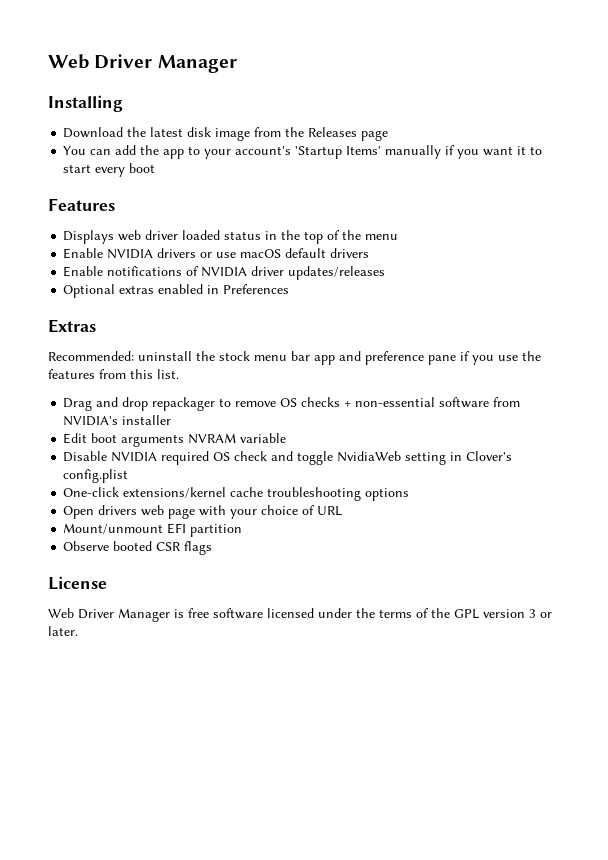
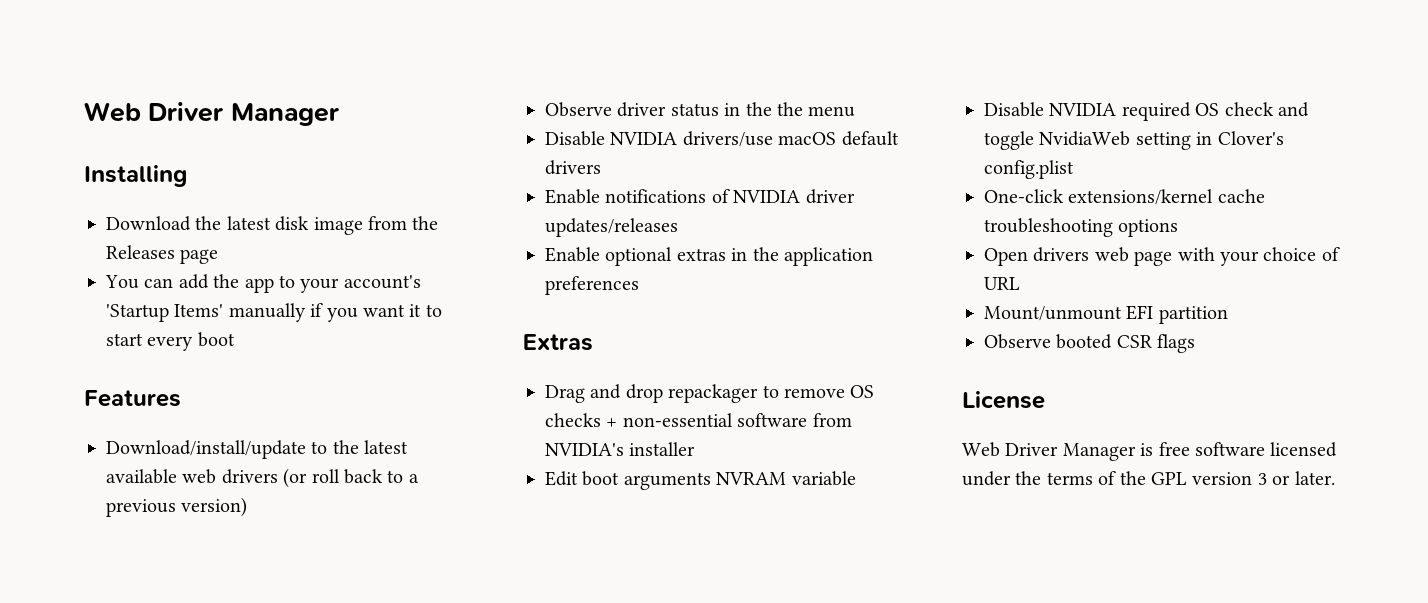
[63,230,221,244] Displays web driver loaded -> [106,440,409,459] [106,468,419,488] [106,497,248,517] [545,102,667,117] Download/install/update to the latest available web drivers (or roll back to a previous version) // Observe driver
[304,230,341,244] top of -> (772, 109) none
[63,248,237,259] Enable NVIDIA drivers or use -> [545,131,773,147] Disable NVIDIA drivers/use
[63,284,290,298] [48,319,96,333] [48,351,541,365] [48,369,179,379] Optional extras enabled in Preferences // Extras // Recommended: uninstall the stock menu bar app and preference pane if you use the features from this list. -> [545,247,873,266] [545,276,639,295] [523,334,593,351] Enable optional extras in the application preferences // Extras

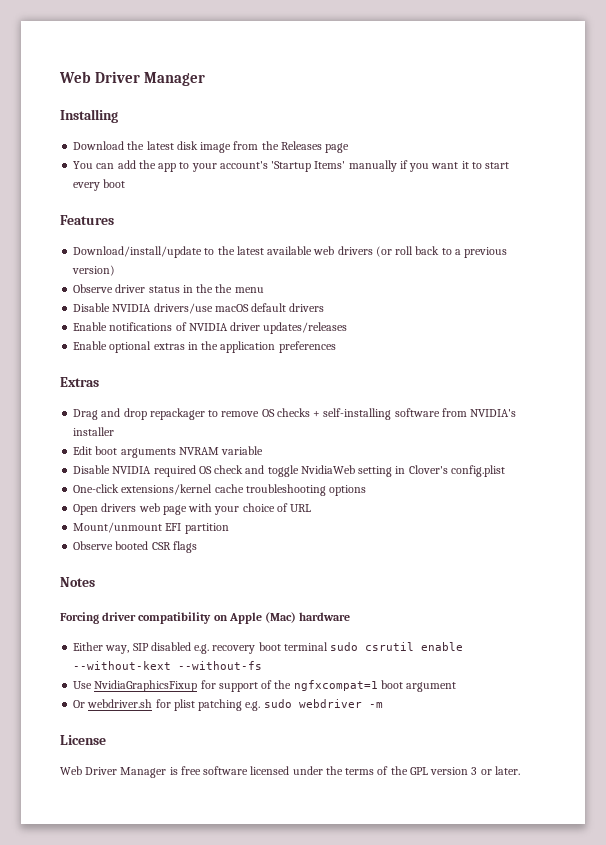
[622,413,733,427] non-essential -> [323,408,392,420] self-installing
(1196, 343) none -> [60,577,95,587] [60,612,351,624] [73,642,464,654] [73,661,263,670] [73,680,457,692] [73,699,383,711] // Notes // Forcing driver compatibility on Apple (Mac) hardware // Either way, SIP disabled e.g. recovery boot terminal sudo csrutil enable --without-kext --without-fs // Use NvidiaGraphicsFixup for support of the ngfxcompat=1 boot argument // Or webdriver.sh for plist patching e.g. sudo webdriver -m

